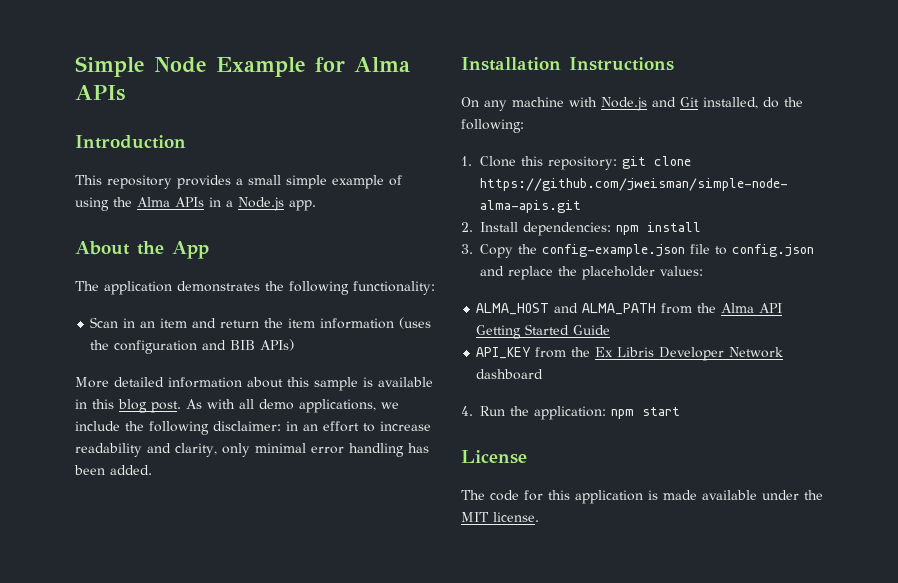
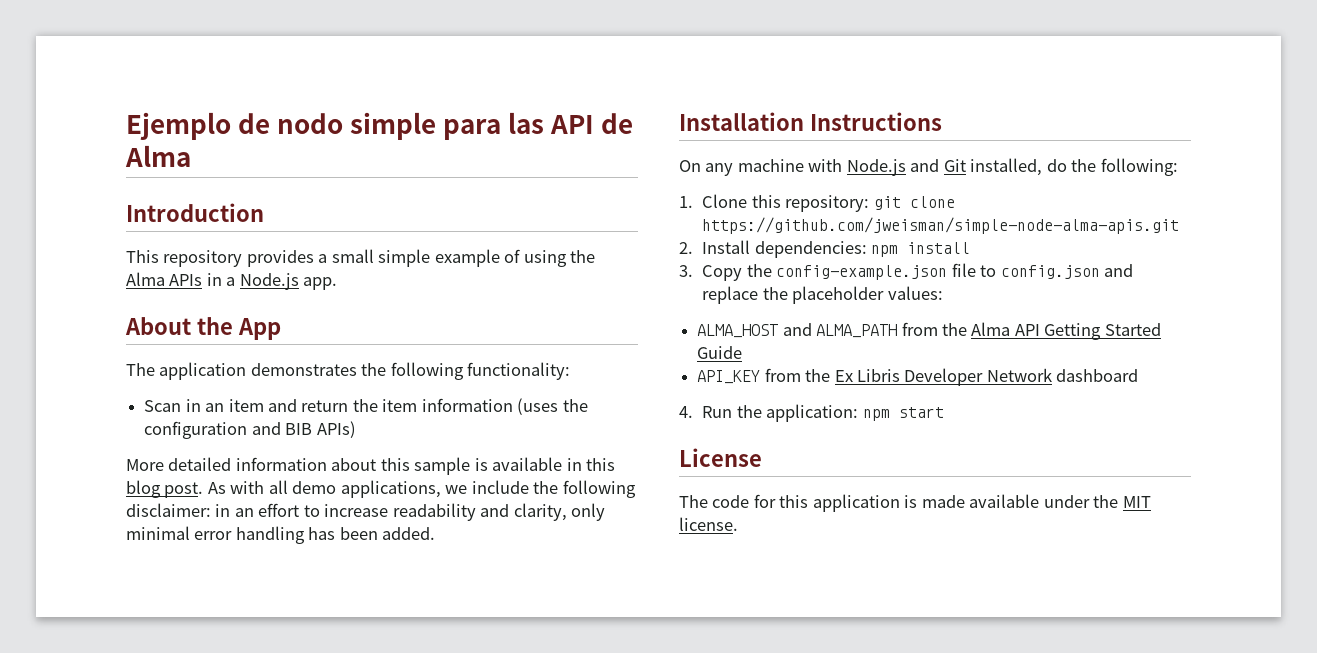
[75,56,410,77] [75,85,125,101] Simple Node Example for Alma APIs -> [126,112,634,140] [125,145,191,167] Ejemplo de nodo simple para las API de Alma

